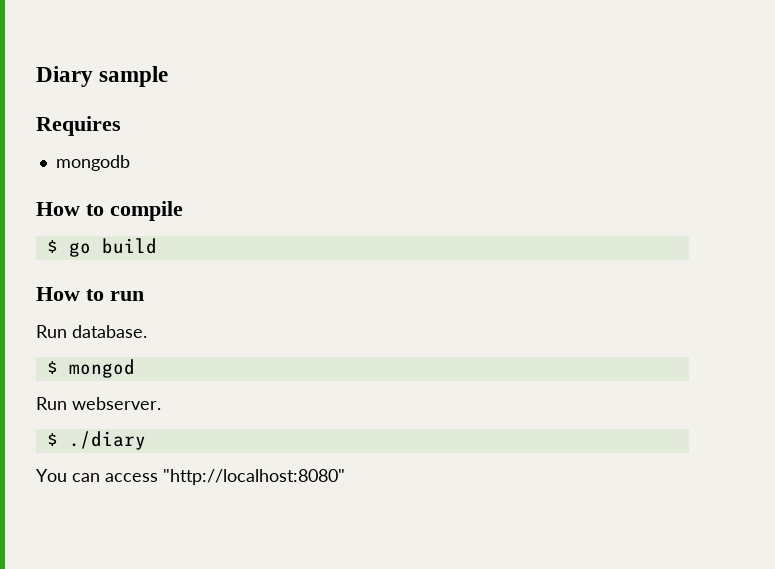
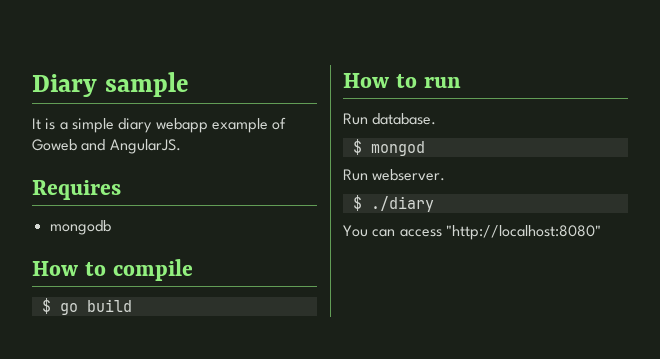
(169, 76) none -> [32,117,287,133] [32,139,181,154] // It is a simple diary webapp example of Goweb and AngularJS.

